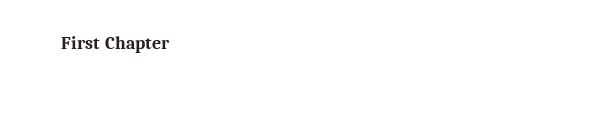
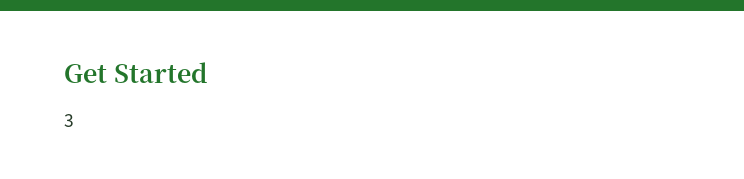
[61,36,170,53] First Chapter -> [64,62,207,83] [64,114,74,127] Get Started // 3

